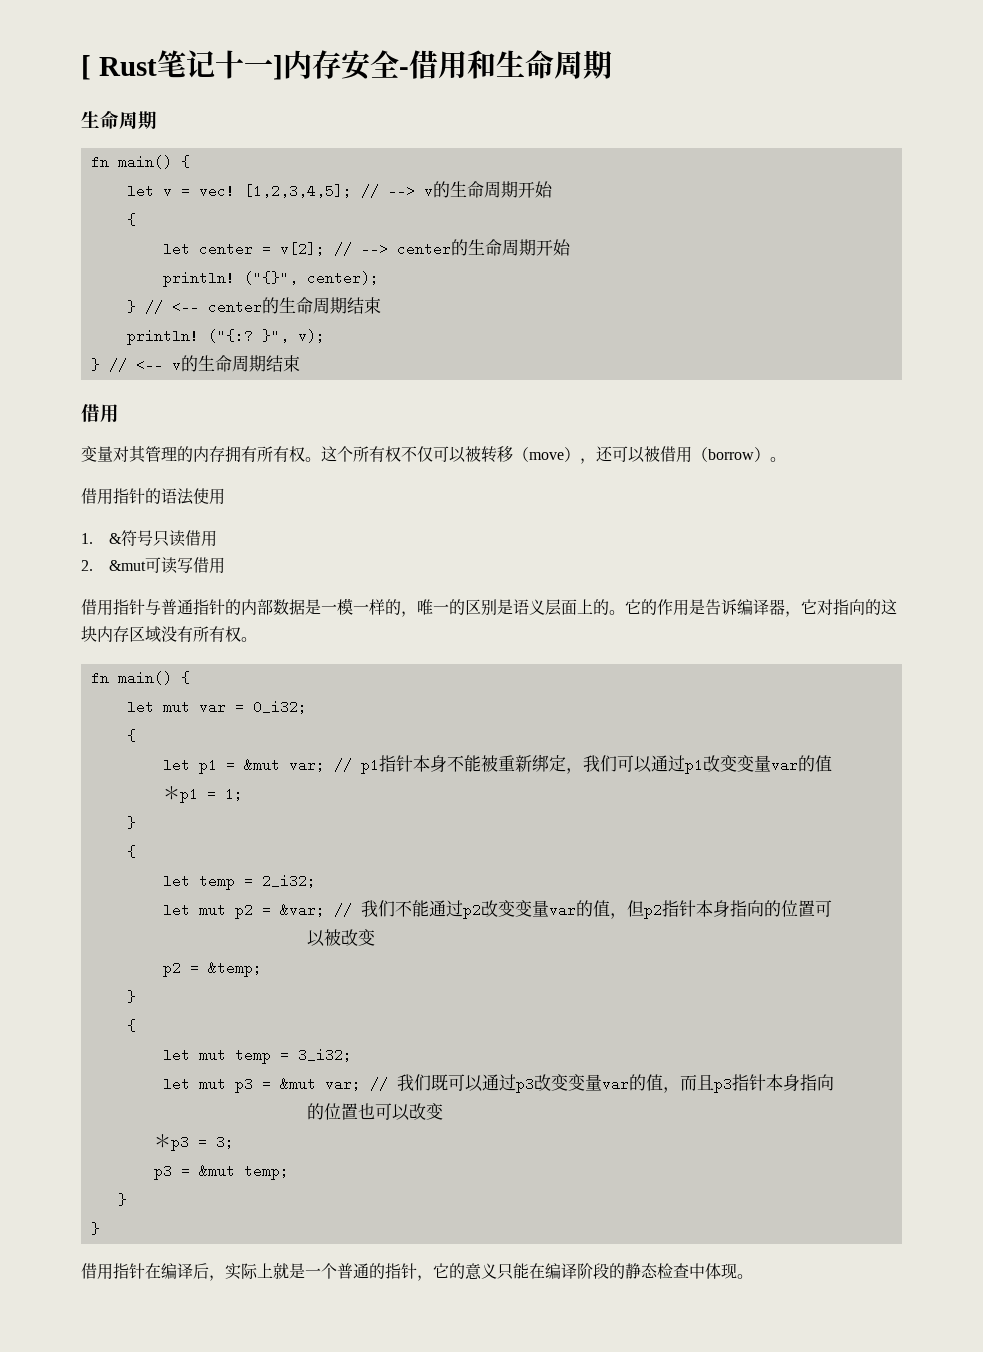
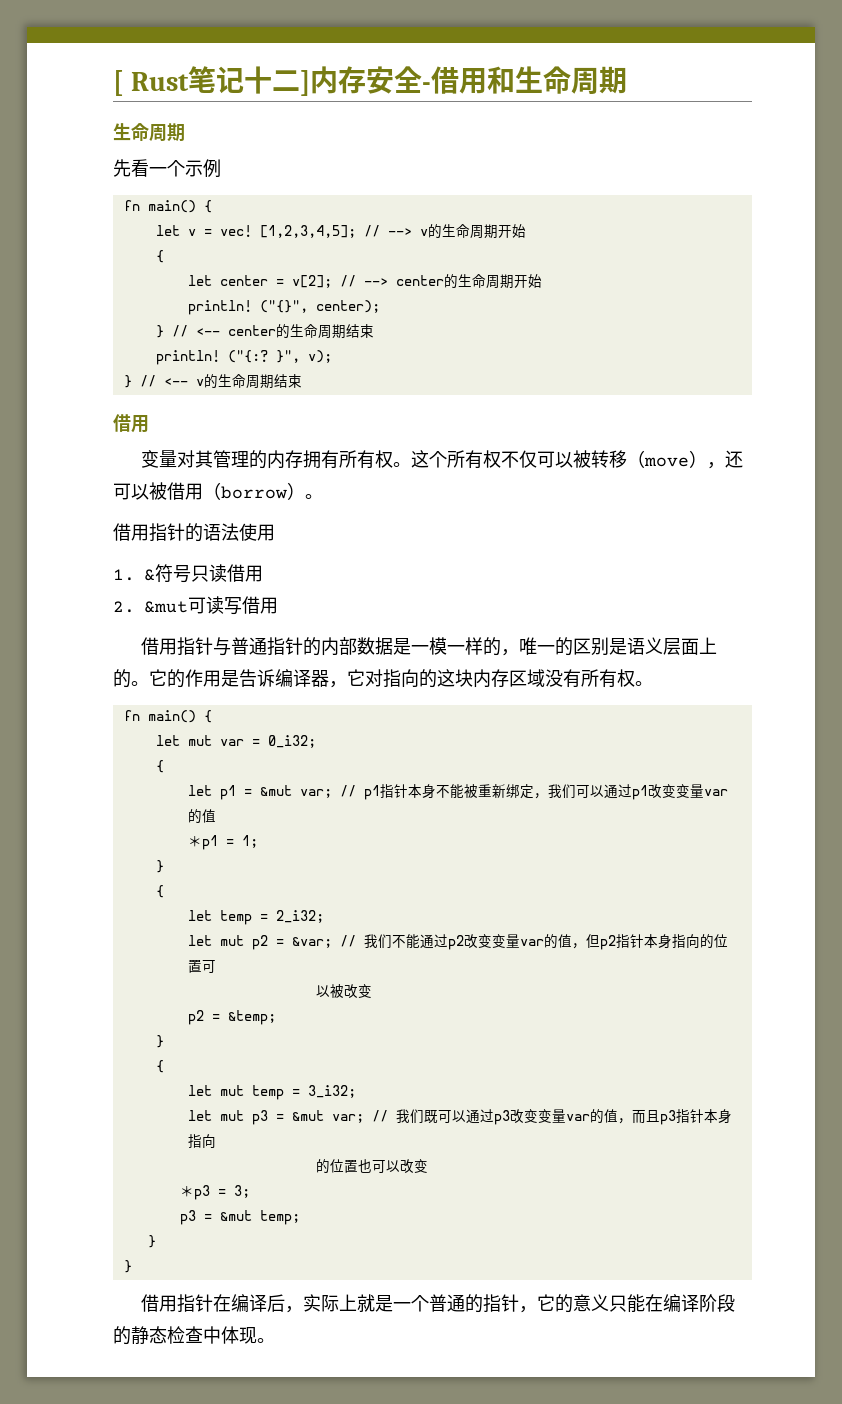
[243,59,273,76] 一 -> [271,70,300,91] 二
(157, 120) none -> [113,159,221,178] // 先看一个示例

